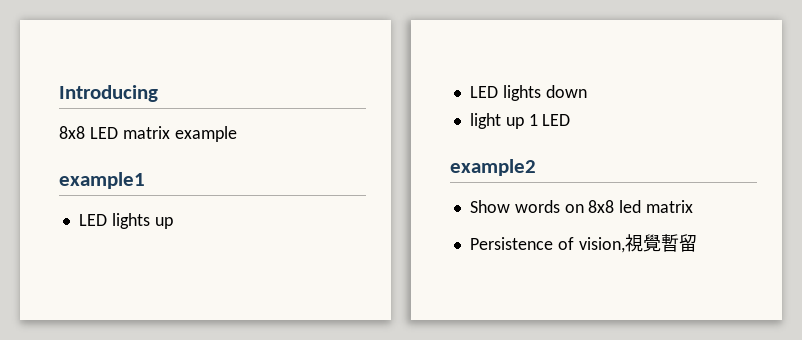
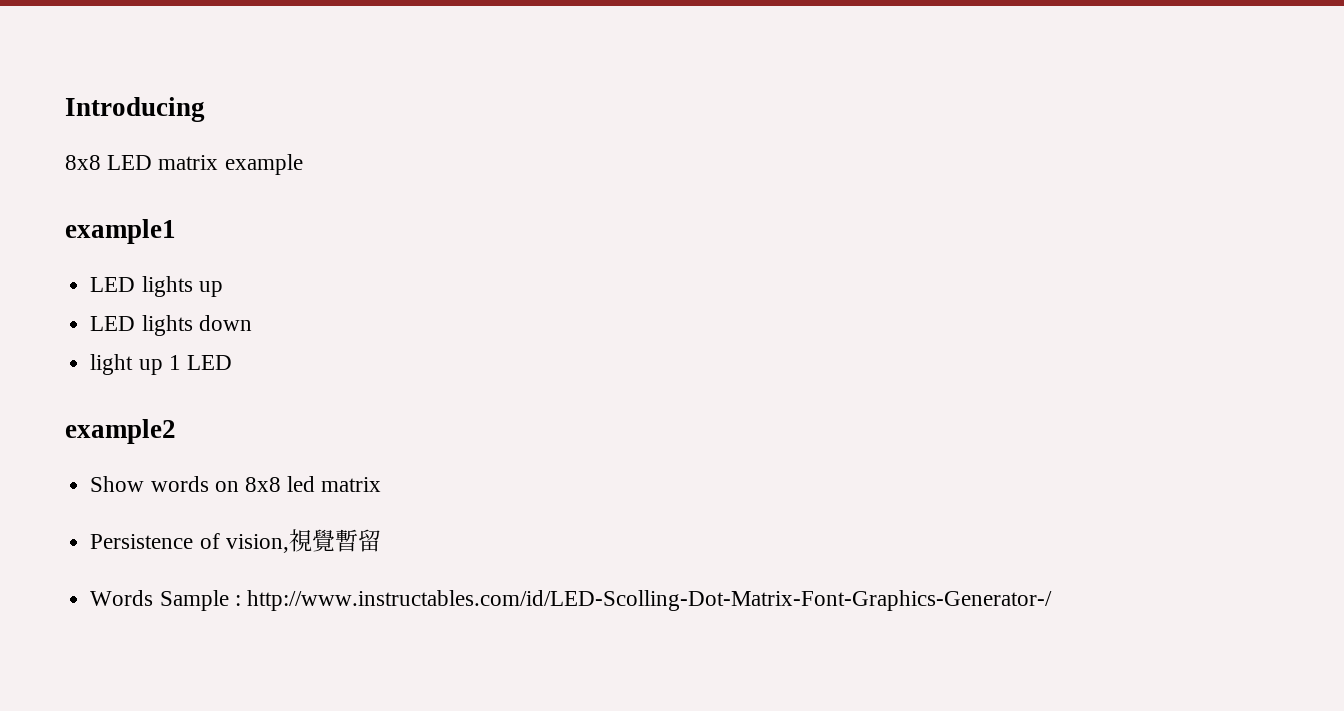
(697, 243) none -> [90,590,1052,611] // Words Sample : http://www.instructables.com/id/LED-Scolling-Dot-Matrix-Font-Graphics-Generator-/

